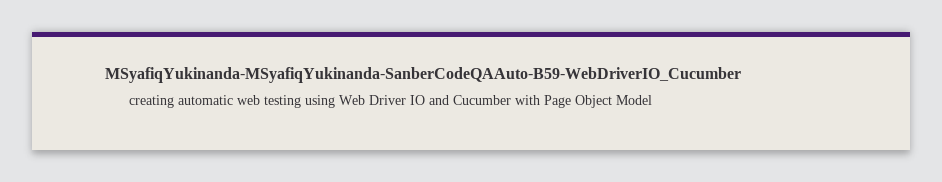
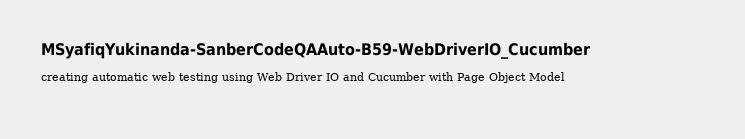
[105,67,741,83] MSyafiqYukinanda-MSyafiqYukinanda-SanberCodeQAAuto-B59-WebDriverIO_Cucumber -> [41,42,591,59] MSyafiqYukinanda-SanberCodeQAAuto-B59-WebDriverIO_Cucumber

